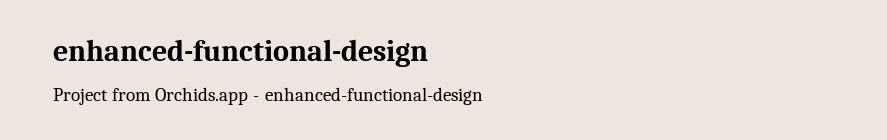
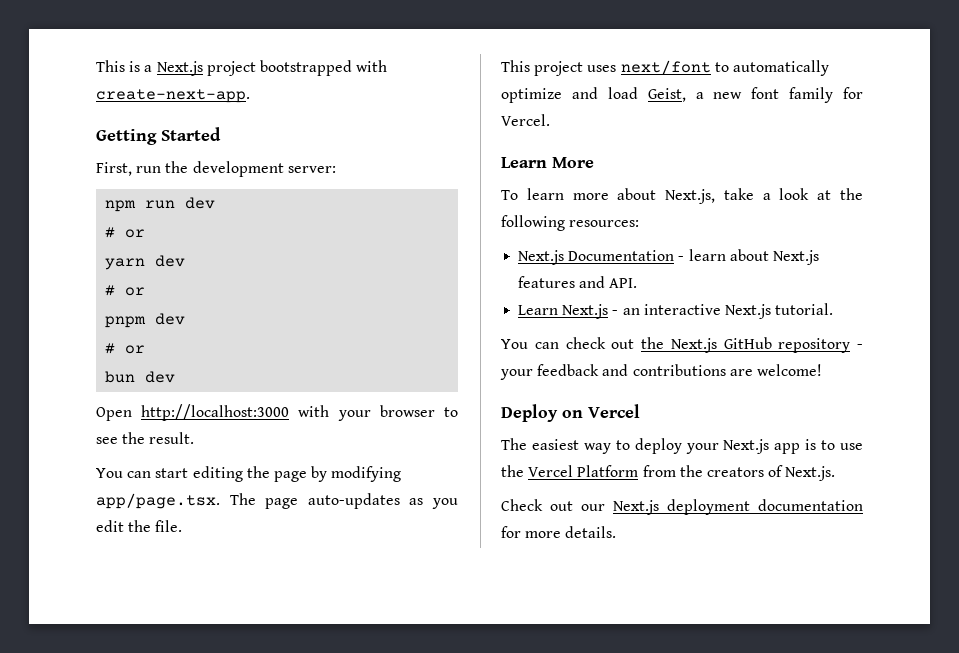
[53,39,428,67] [53,87,483,105] enhanced-functional-design // Project from Orchids.app - enhanced-functional-design -> [96,60,388,76] [96,89,250,103] [96,127,221,145] [96,161,336,177] [105,197,216,212] [105,227,146,238] [105,255,186,270] [105,285,146,296] [105,313,186,328] [105,343,146,354] [105,371,176,383] [96,404,458,421] [96,432,195,444] [96,466,402,482] [96,493,458,509] [96,520,183,532] [501,60,829,76] [501,87,863,103] [501,114,550,126] [501,157,594,168] [501,188,863,204] [501,215,640,231] [518,249,819,265] [518,276,638,288] [518,303,834,319] [501,337,863,353] [500,364,822,380] [501,404,640,422] [501,438,863,454] [501,465,836,481] [501,499,863,515] [501,526,617,538] This is a Next.js project bootstrapped with create-next-app. // Getting Started // First, run the development server: // npm run dev // # or // yarn dev // # or // pnpm dev // # or // bun dev // Open http://localhost:3000 with your browser to see the result. // You can start editing the page by modifying app/page.tsx. The page auto-updates as you edit the file. // This project uses next/font to automatically optimize and load Geist, a new font family for Vercel. // Learn More // To learn more about Next.js, take a look at the following resources: // Next.js Documentation - learn about Next.js features and API. // Learn Next.js - an interactive Next.js tutorial. // You can check out the Next.js GitHub repository - your feedback and contributions are welcome! // Deploy on Vercel // The easiest way to deploy your Next.js app is to use the Vercel Platform from the creators of Next.js. // Check out our Next.js deployment documentation for more details.

